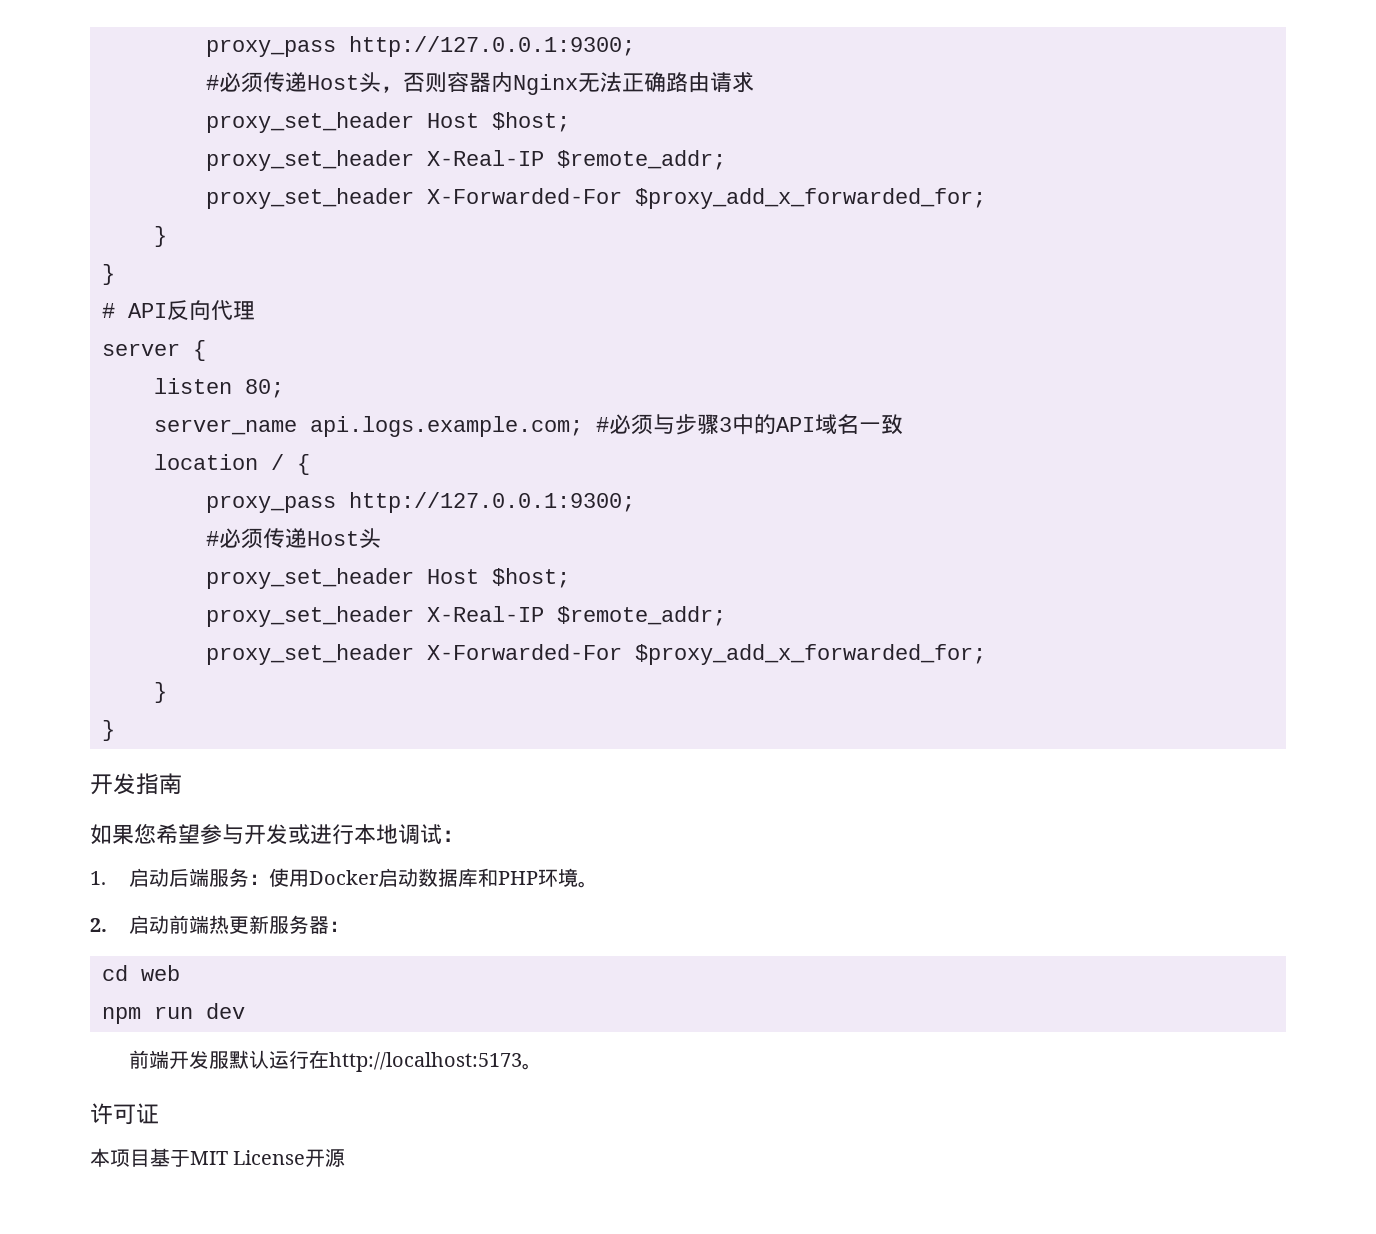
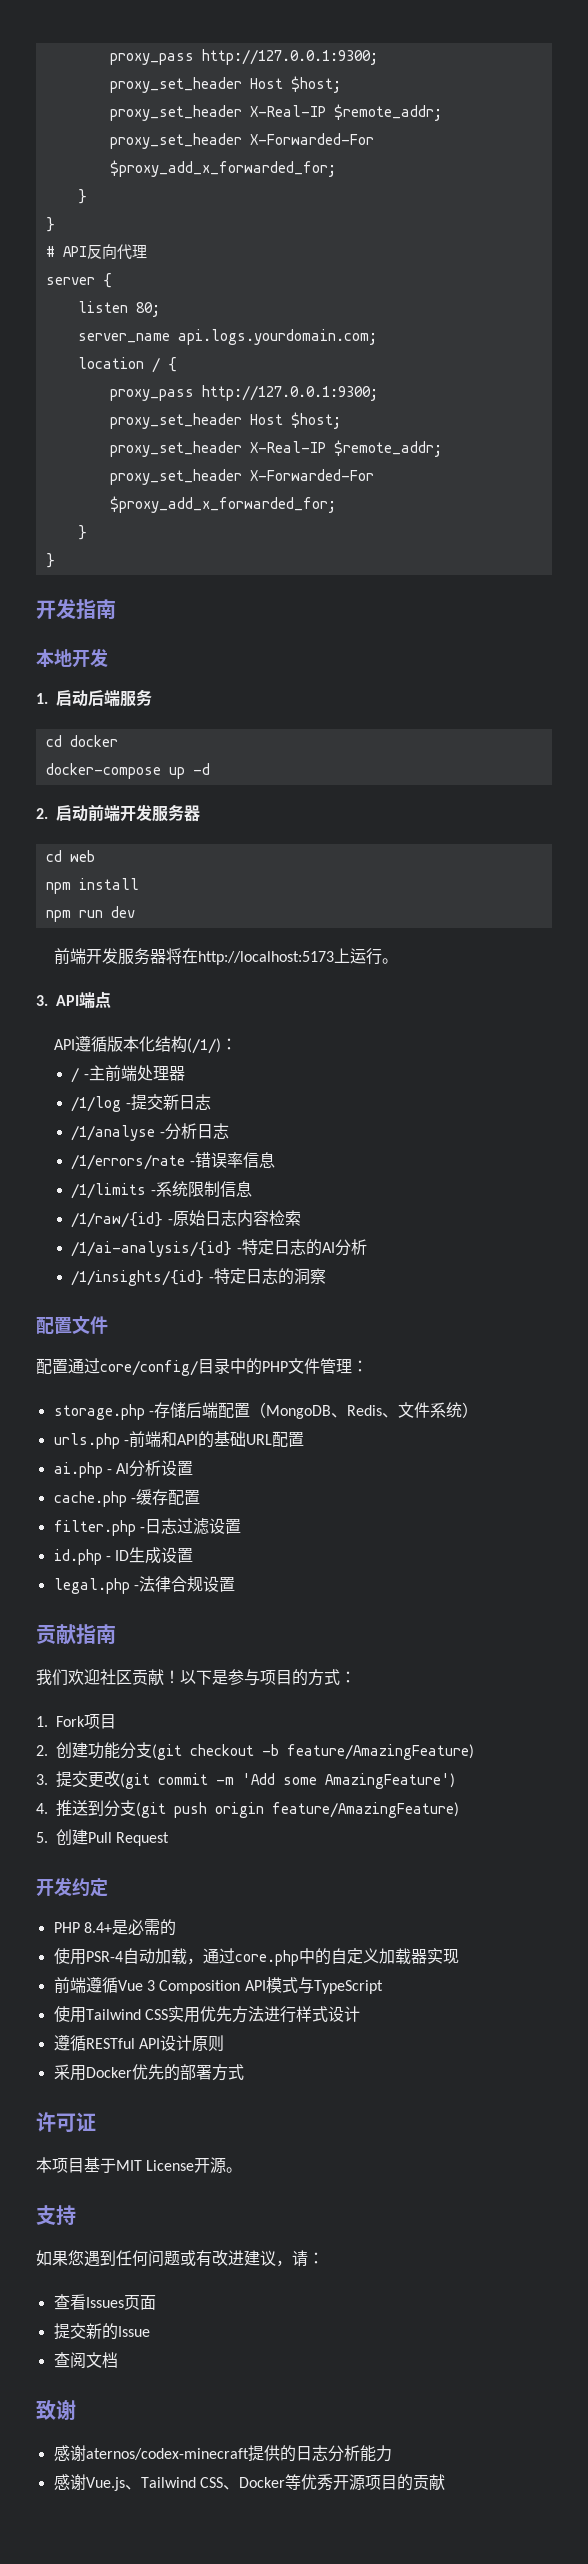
[206,36,635,57] [206,72,754,95] proxy_pass http://127.0.0.1:9300; // #必须传递Host头，否则容器内Nginx无法正确路由请求 -> [109,49,378,65] proxy_pass http://127.0.0.1:9300;
[310,414,903,437] api.logs.example.com; #必须与步骤3中的API域名一致 -> [177,329,377,345] api.logs.yourdomain.com;
[206,528,381,549] // #必须传递Host头 -> (378, 393) none
[90,823,464,845] [90,868,599,888] 如果您希望参与开发或进行本地调试： // 1.启动后端服务：使用Docker启动数据库和PHP环境。 -> [36,648,108,667] [36,689,152,707] [45,735,118,747] [45,763,210,779] 本地开发 // 1.启动后端服务 // cd docker // docker-compose up -d
[209,915,350,934] 热更新服务器： -> [120,804,200,822] 开发服务器
(180, 973) none -> [45,878,139,894] // npm install
[229,1050,543,1072] 默认运行在http://localhost:5173。 -> [133,948,398,965] [36,991,111,1009] [53,1036,237,1054] [71,1065,185,1083] [71,1094,211,1112] [71,1123,229,1141] [71,1152,275,1170] [71,1181,252,1199] [71,1210,301,1228] [71,1239,367,1257] [71,1268,326,1286] [36,1316,108,1334] [36,1358,368,1376] [53,1402,478,1420] [53,1431,304,1449] [53,1460,194,1478] [53,1489,200,1507] [53,1518,241,1536] [53,1547,194,1565] [53,1576,235,1594] [36,1624,116,1645] [36,1669,356,1686] [36,1714,116,1729] [36,1742,474,1760] [36,1771,455,1789] [36,1800,459,1818] [36,1829,170,1846] [36,1877,108,1897] [53,1919,176,1936] [53,1948,459,1966] [53,1977,383,1994] [53,2006,360,2023] [53,2035,224,2052] [53,2064,244,2081] 务器将在http://localhost:5173上运行。 // 3. API端点 // API遵循版本化结构(/1/)： // / -主前端处理器 // /1/log -提交新日志 // /1/analyse -分析日志 // /1/errors/rate -错误率信息 // /1/limits -系统限制信息 // /1/raw/{id} -原始日志内容检索 // /1/ai-analysis/{id} -特定日志的AI分析 // /1/insights/{id} -特定日志的洞察 // 配置文件 // 配置通过core/config/目录中的PHP文件管理： // storage.php -存储后端配置（MongoDB、Redis、文件系统） // urls.php -前端和API的基础URL配置 // ai.php - AI分析设置 // cache.php -缓存配置 // filter.php -日志过滤设置 // id.php - ID生成设置 // legal.php -法律合规设置 // 贡献指南 // 我们欢迎社区贡献！以下是参与项目的方式： // 1. Fork项目 // 2.创建功能分支(git checkout -b feature/AmazingFeature) // 3.提交更改(git commit -m 'Add some AmazingFeature') // 4.推送到分支(git push origin feature/AmazingFeature) // 5.创建Pull Request // 开发约定 // PHP 8.4+是必需的 // 使用PSR-4自动加载，通过core.php中的自定义加载器实现 // 前端遵循Vue 3 Composition API模式与TypeScript // 使用Tailwind CSS实用优先方法进行样式设计 // 遵循RESTful API设计原则 // 采用Docker优先的部署方式
(346, 1158) none -> [226,2167,243,2173] [36,2205,76,2226] [36,2250,324,2267] [53,2294,156,2310] [53,2323,150,2340] [53,2352,118,2368] [36,2400,76,2420] [53,2445,392,2462] [53,2474,445,2491] 。 // 支持 // 如果您遇到任何问题或有改进建议，请： // 查看Issues页面 // 提交新的Issue // 查阅文档 // 致谢 // 感谢aternos/codex-minecraft提供的日志分析能力 // 感谢Vue.js、Tailwind CSS、Docker等优秀开源项目的贡献

